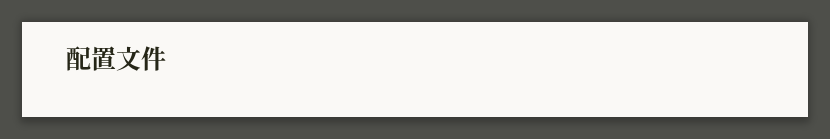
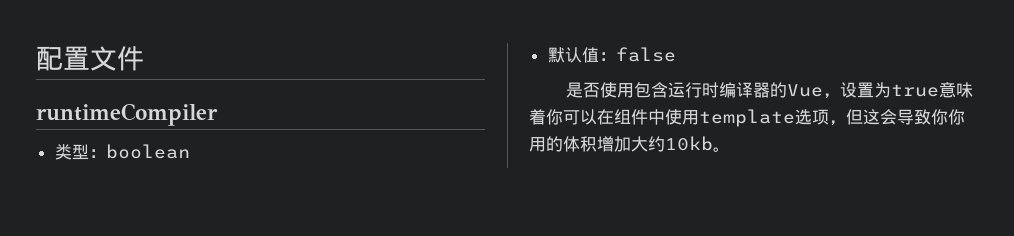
(166, 58) none -> [36,103,218,126] [54,144,190,160] [547,47,676,63] [566,82,974,99] [529,109,965,127] [529,136,730,152] // runtimeCompiler // 类型：boolean // 默认值：false // 是否使用包含运行时编译器的Vue，设置为true意味着你可以在组件中使用template选项，但这会导致你你用的体积增加大约10kb。

